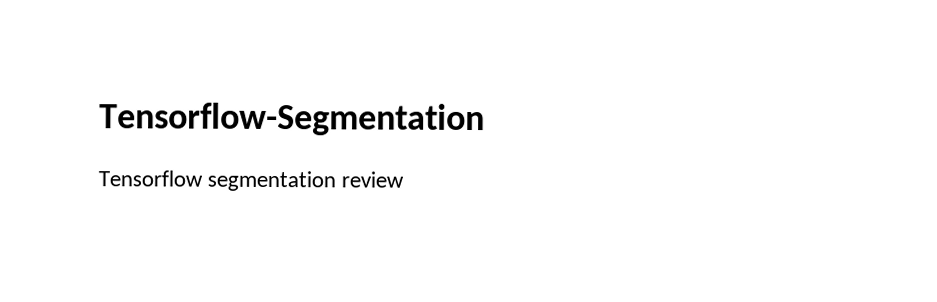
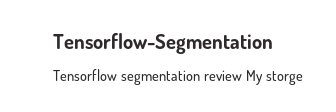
(405, 179) none -> [245,70,303,85] My storge

